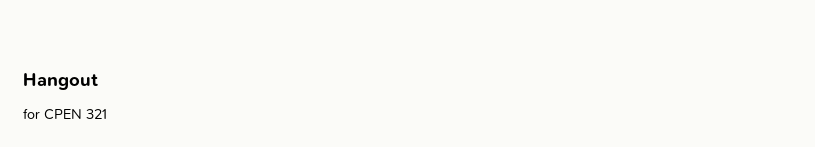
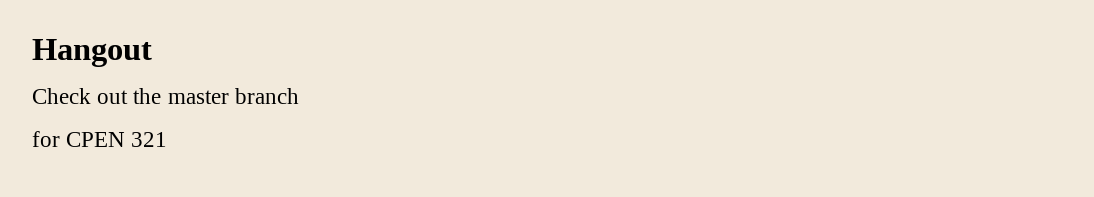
(98, 81) none -> [32,88,299,104] // Check out the master branch

